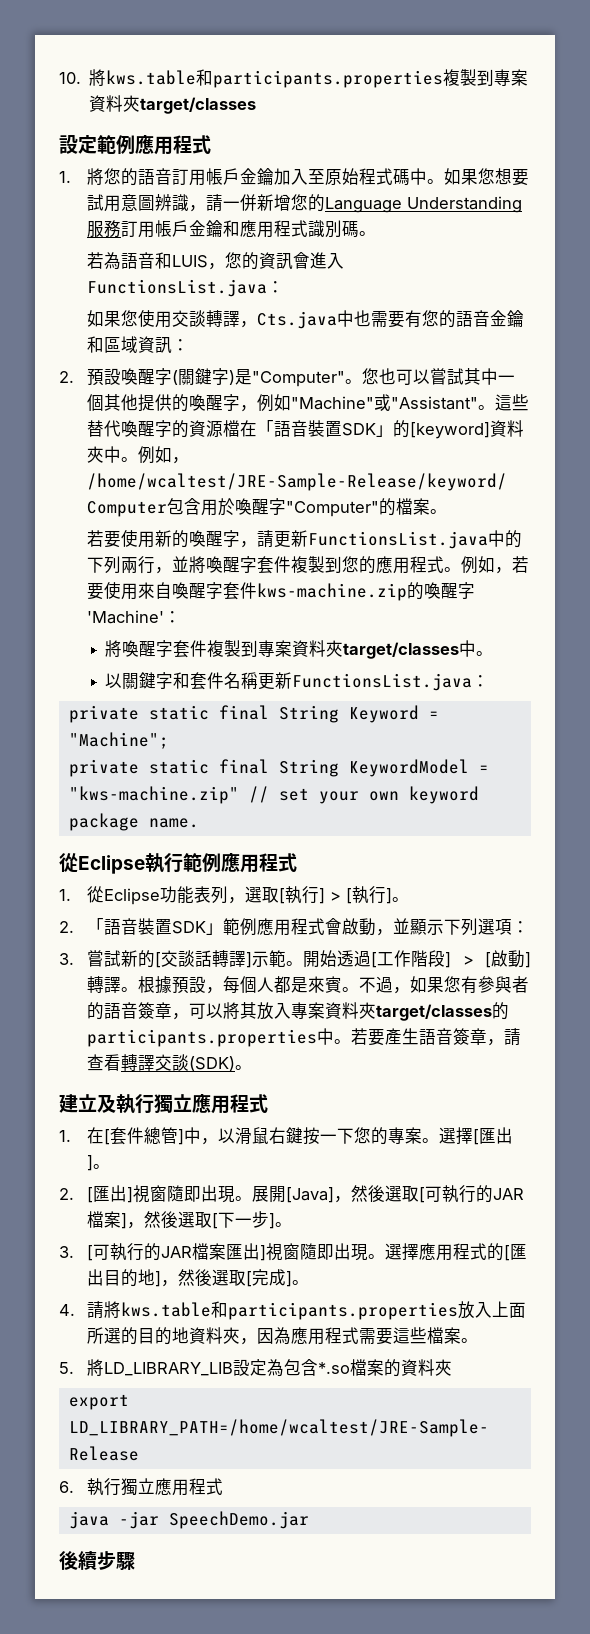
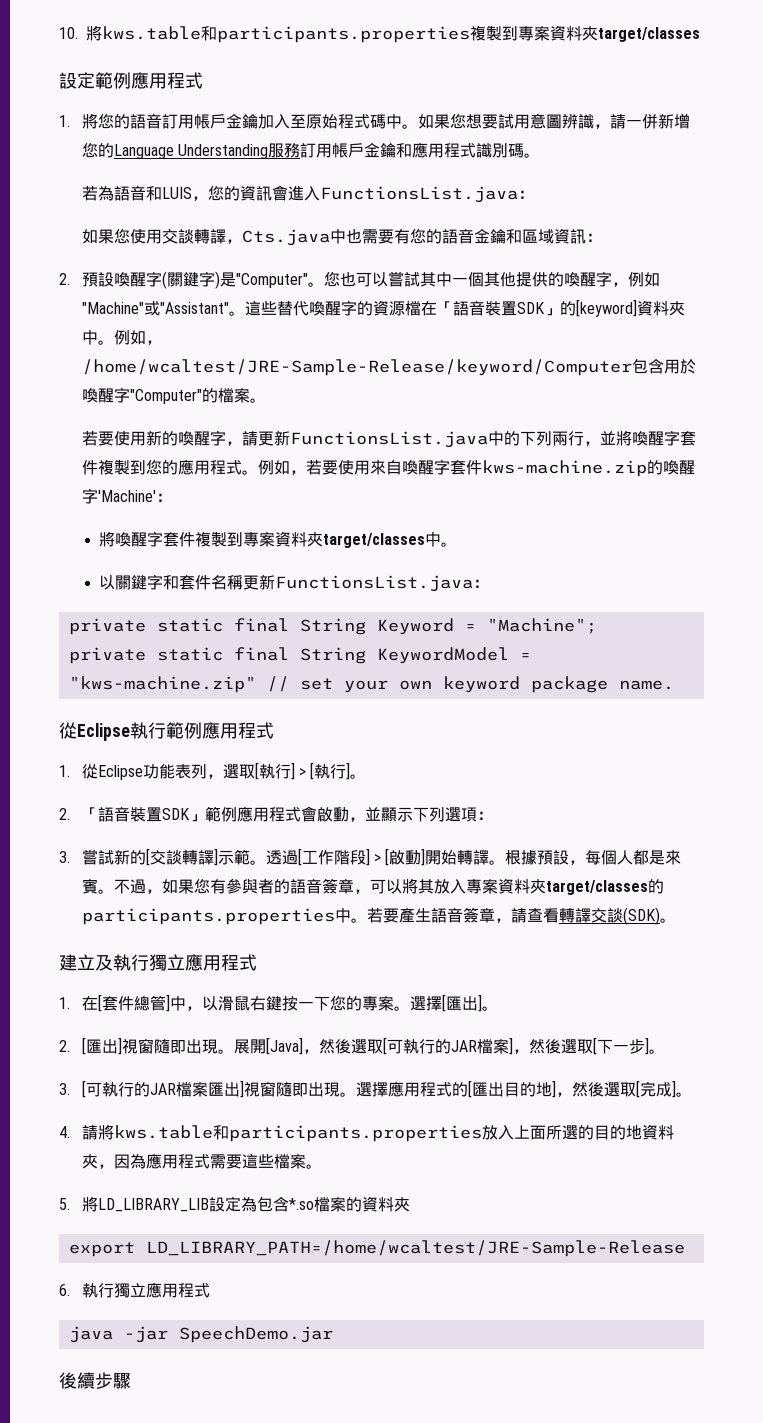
[195,950,213,967] 話 -> (182, 857) none
[303,950,338,968] 開始 -> (266, 862) none
(531, 960) none -> [425,850,458,865] 開始

